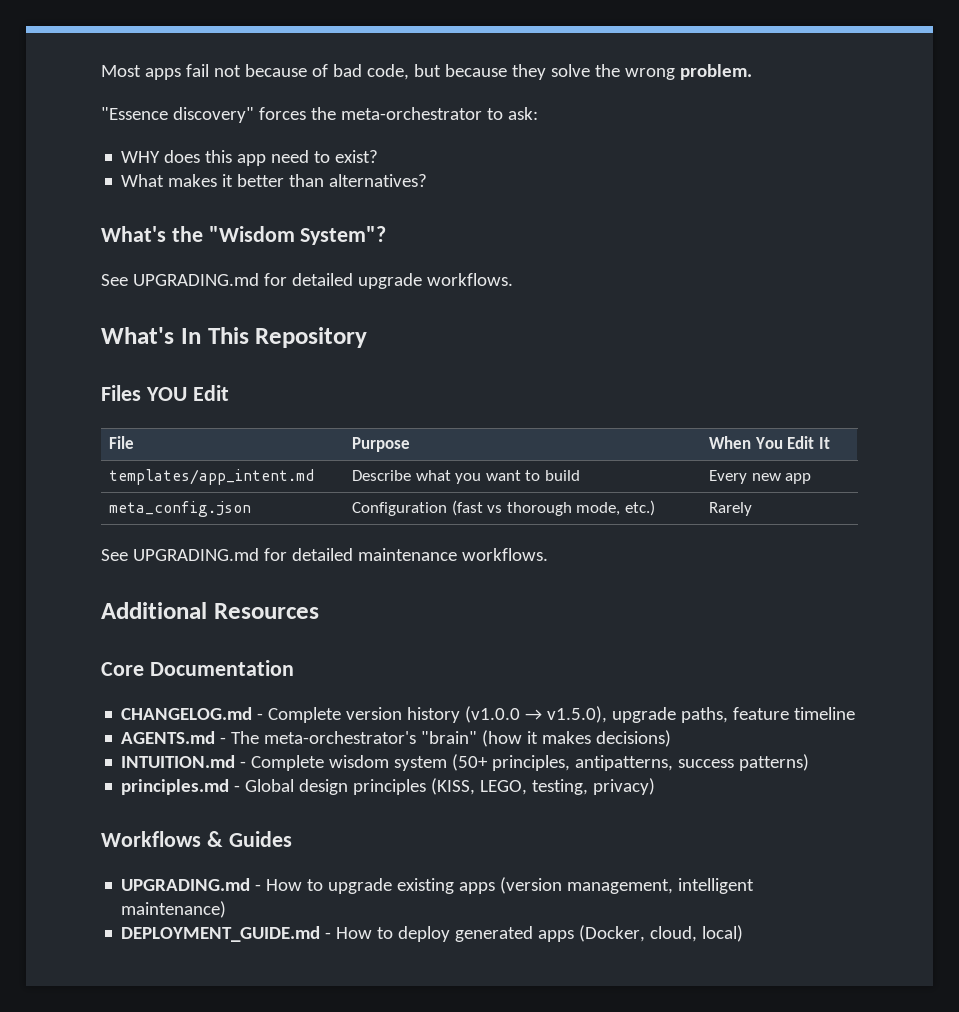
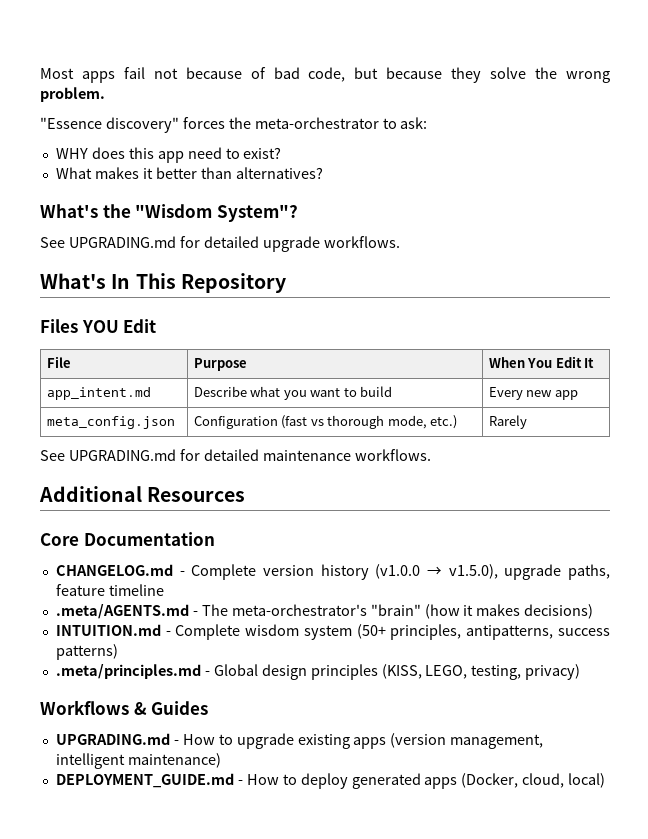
[109,469,315,485] templates/app_intent.md -> [46,387,151,400] app_intent.md
[121,731,216,744] AGENTS.md -> [55,604,189,619] .meta/AGENTS.md
[121,779,230,795] principles.md -> [55,664,201,679] .meta/principles.md

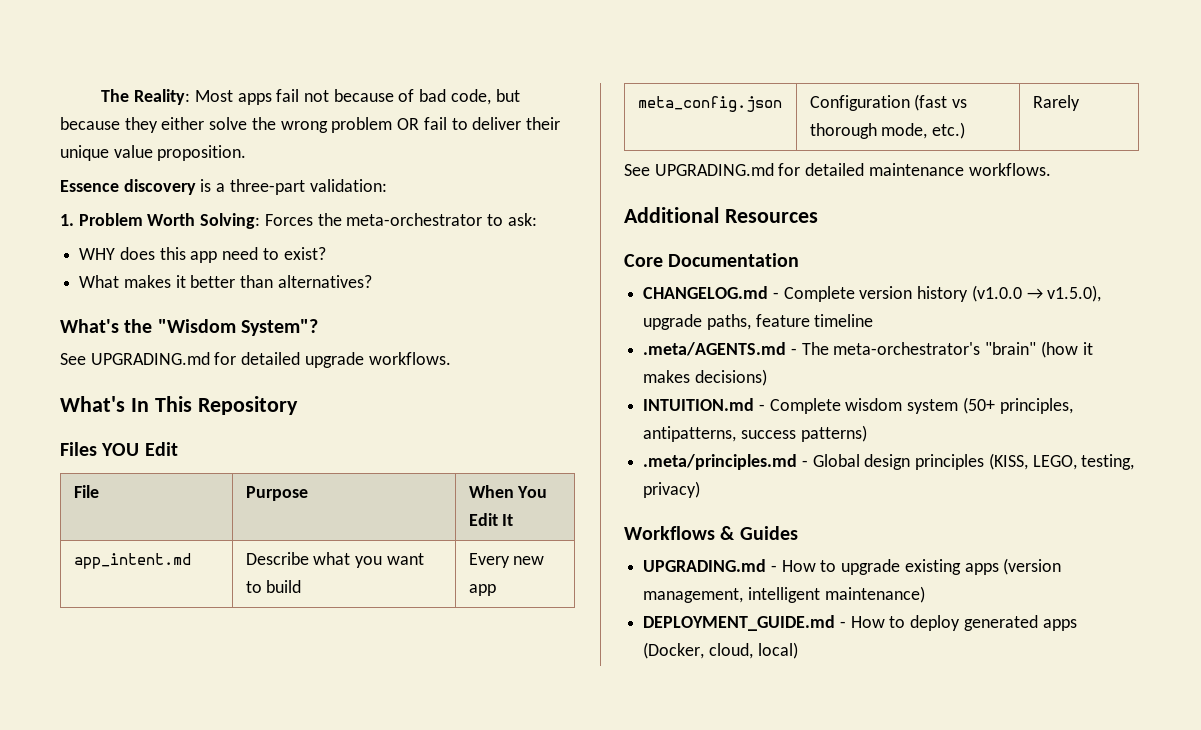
(40, 73) none -> [101,89,191,105] The Reality:
(482, 75) none -> [161,117,205,130] either
[40,87,105,102] [40,117,225,133] problem. // "Essence discovery" forces -> [331,117,560,133] [60,145,247,161] [60,179,387,195] [60,213,313,229] problem OR fail to deliver their unique value proposition. // Essence discovery is a three-part validation: // 1. Problem Worth Solving: Forces

